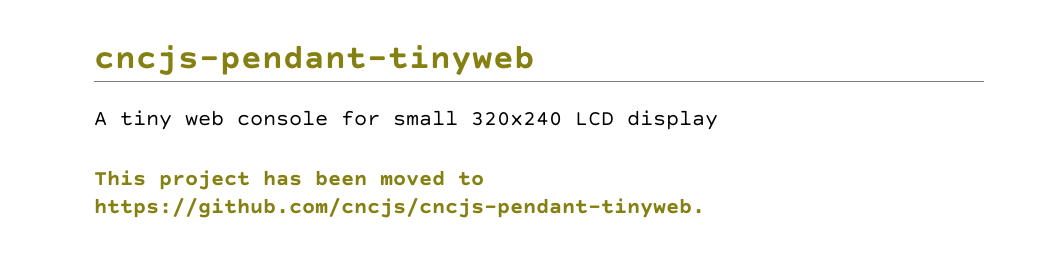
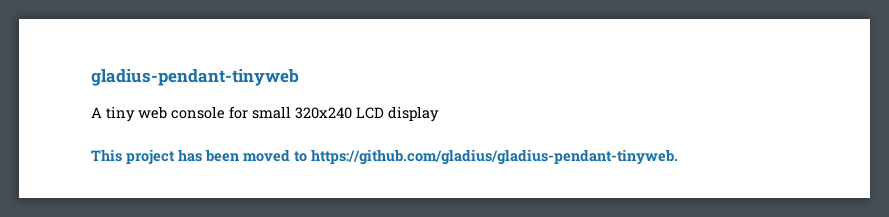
[94,45,535,75] cncjs-pendant-tinyweb -> [91,69,299,86] gladius-pendant-tinyweb
[94,197,705,218] https://github.com/cncjs/cncjs-pendant-tinyweb. -> [311,149,678,165] https://github.com/gladius/gladius-pendant-tinyweb.

